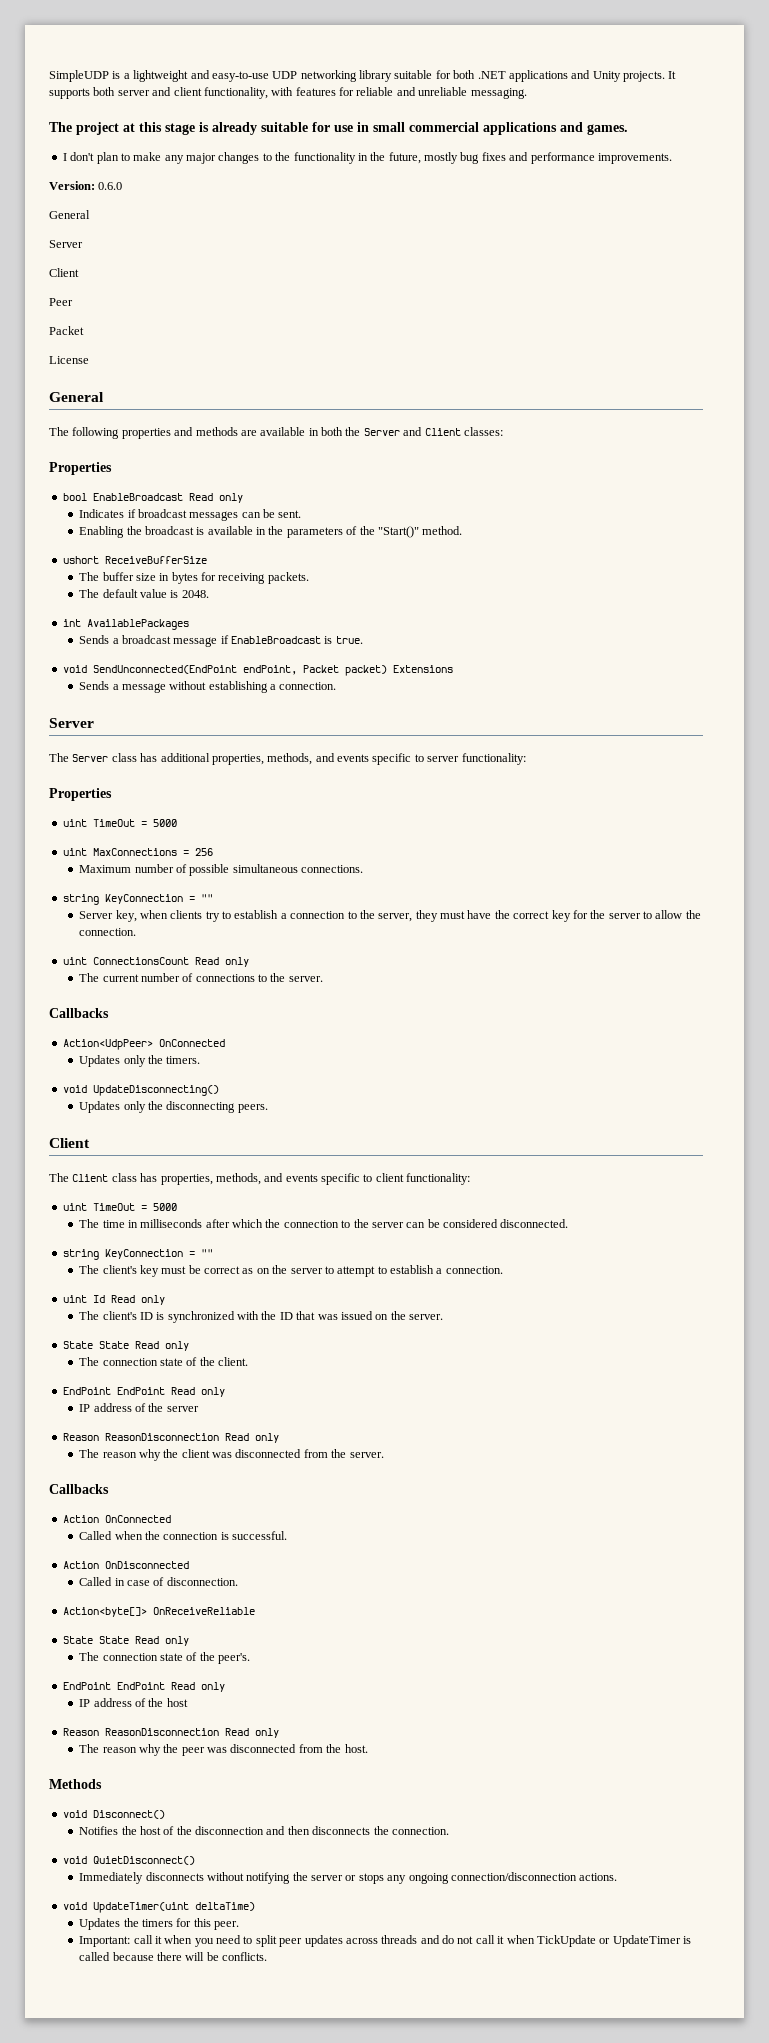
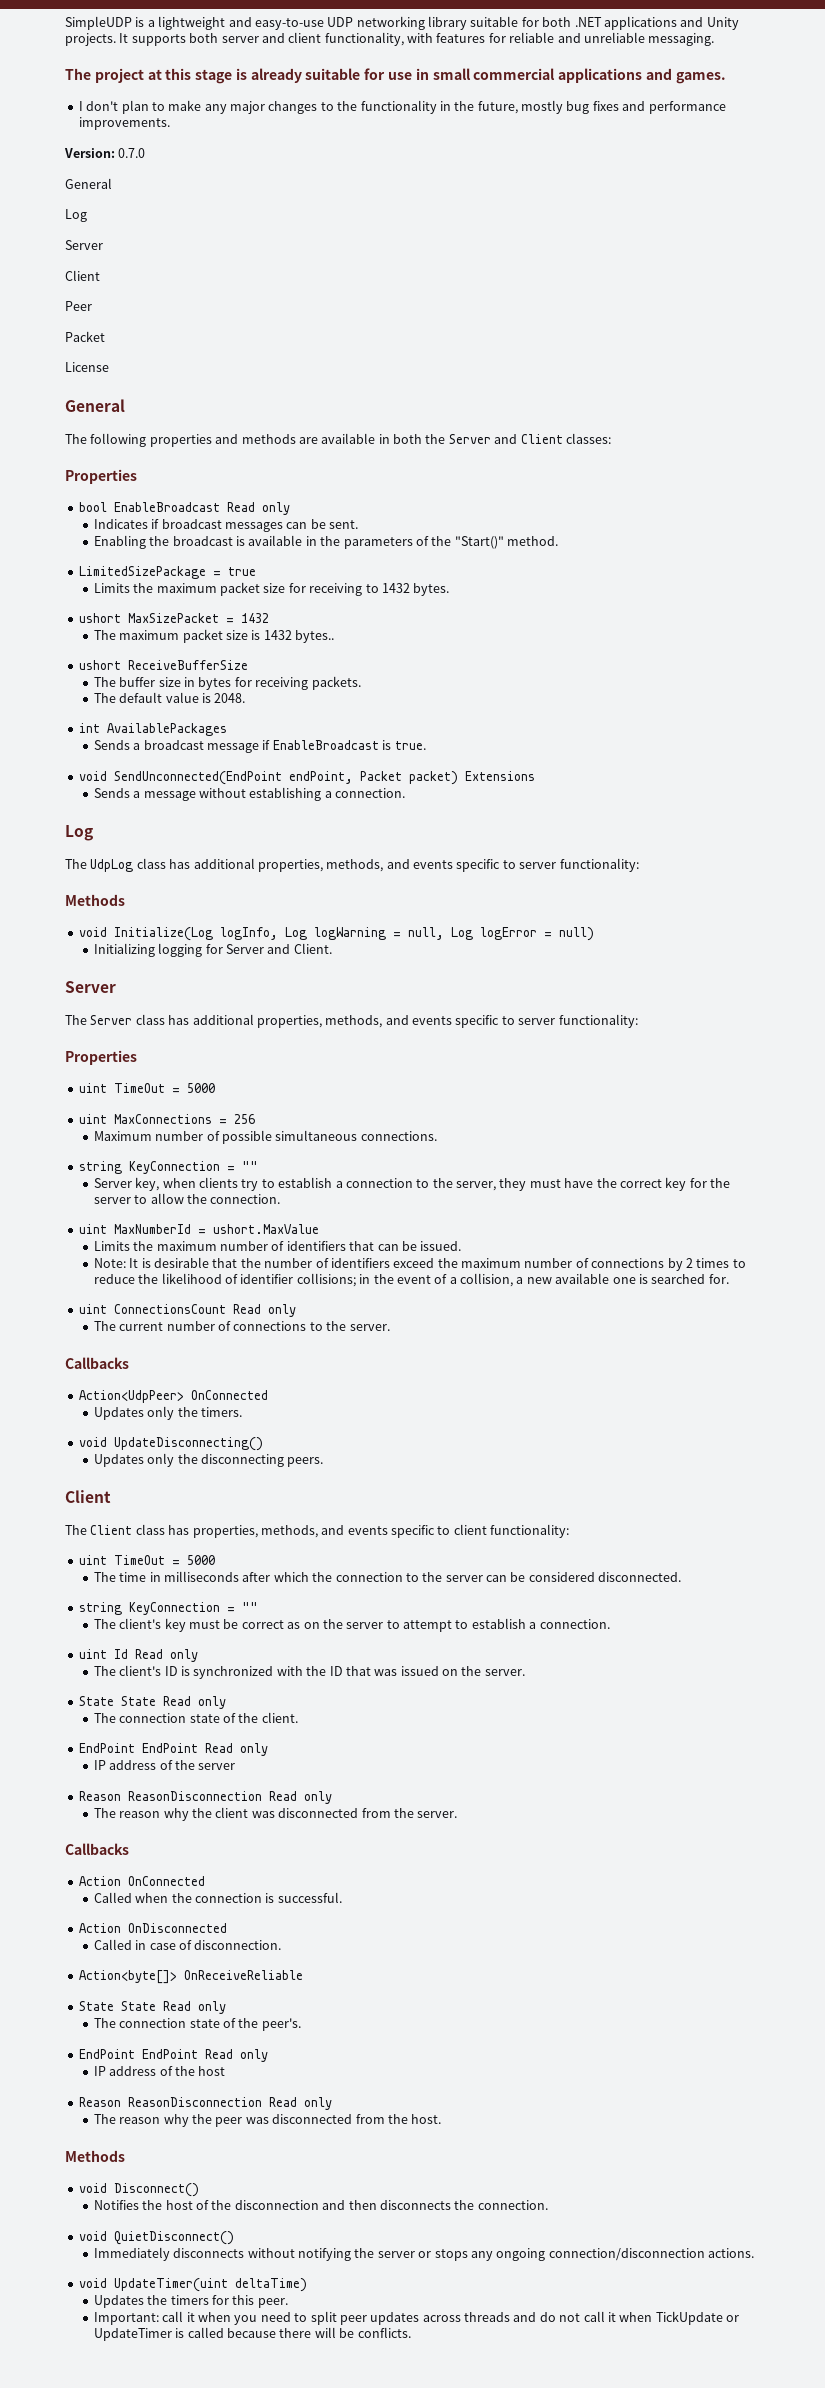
[98,182,123,190] [49,210,90,219] 0.6.0 // General -> [118,148,146,158] [65,178,112,189] [65,209,87,222] 0.7.0 // General // Log
(463, 530) none -> [78,566,256,579] [93,582,450,596] [78,613,269,623] [93,629,335,643] // LimitedSizePackage = true // Limits the maximum packet size for receiving to 1432 bytes. // ushort MaxSizePacket = 1432 // The maximum packet size is 1432 bytes..
(337, 686) none -> [65,825,93,841] [65,858,639,872] [65,894,125,906] [78,927,594,941] [93,943,332,957] // Log // The UdpLog class has additional properties, methods, and events specific to server functionality: // Methods // void Initialize(Log logInfo, Log logWarning = null, Log logError = null) // Initializing logging for Server and Client.
(137, 932) none -> [78,1224,319,1234] [93,1241,462,1251] [93,1257,746,1271] [93,1273,729,1287] // uint MaxNumberId = ushort.MaxValue // Limits the maximum number of identifiers that can be issued. // Note: It is desirable that the number of identifiers exceed the maximum number of connections by 2 times to reduce the likelihood of identifier collisions; in the event of a collision, a new available one is searched for.

